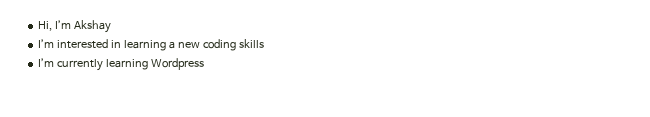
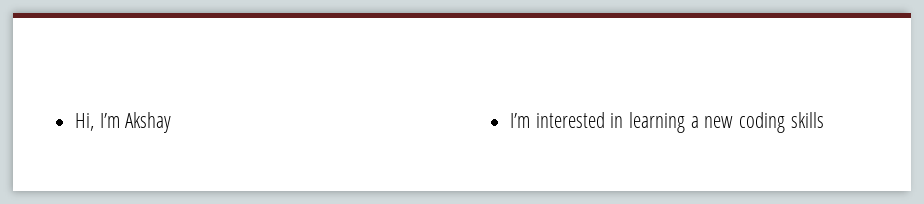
[38,58,205,71] // I’m currently learning Wordpress -> (824, 120) none

